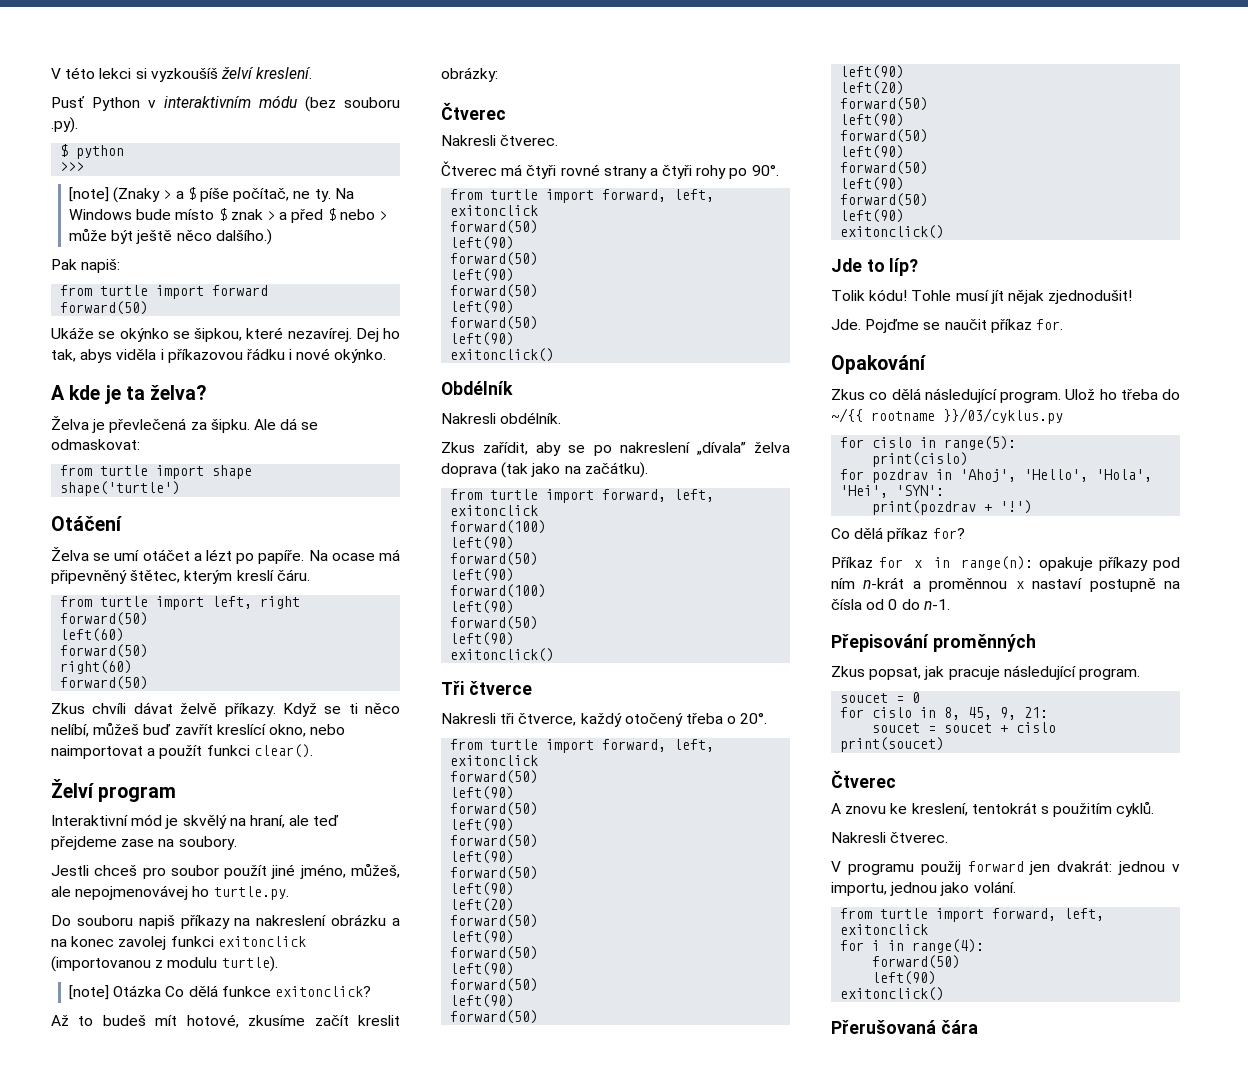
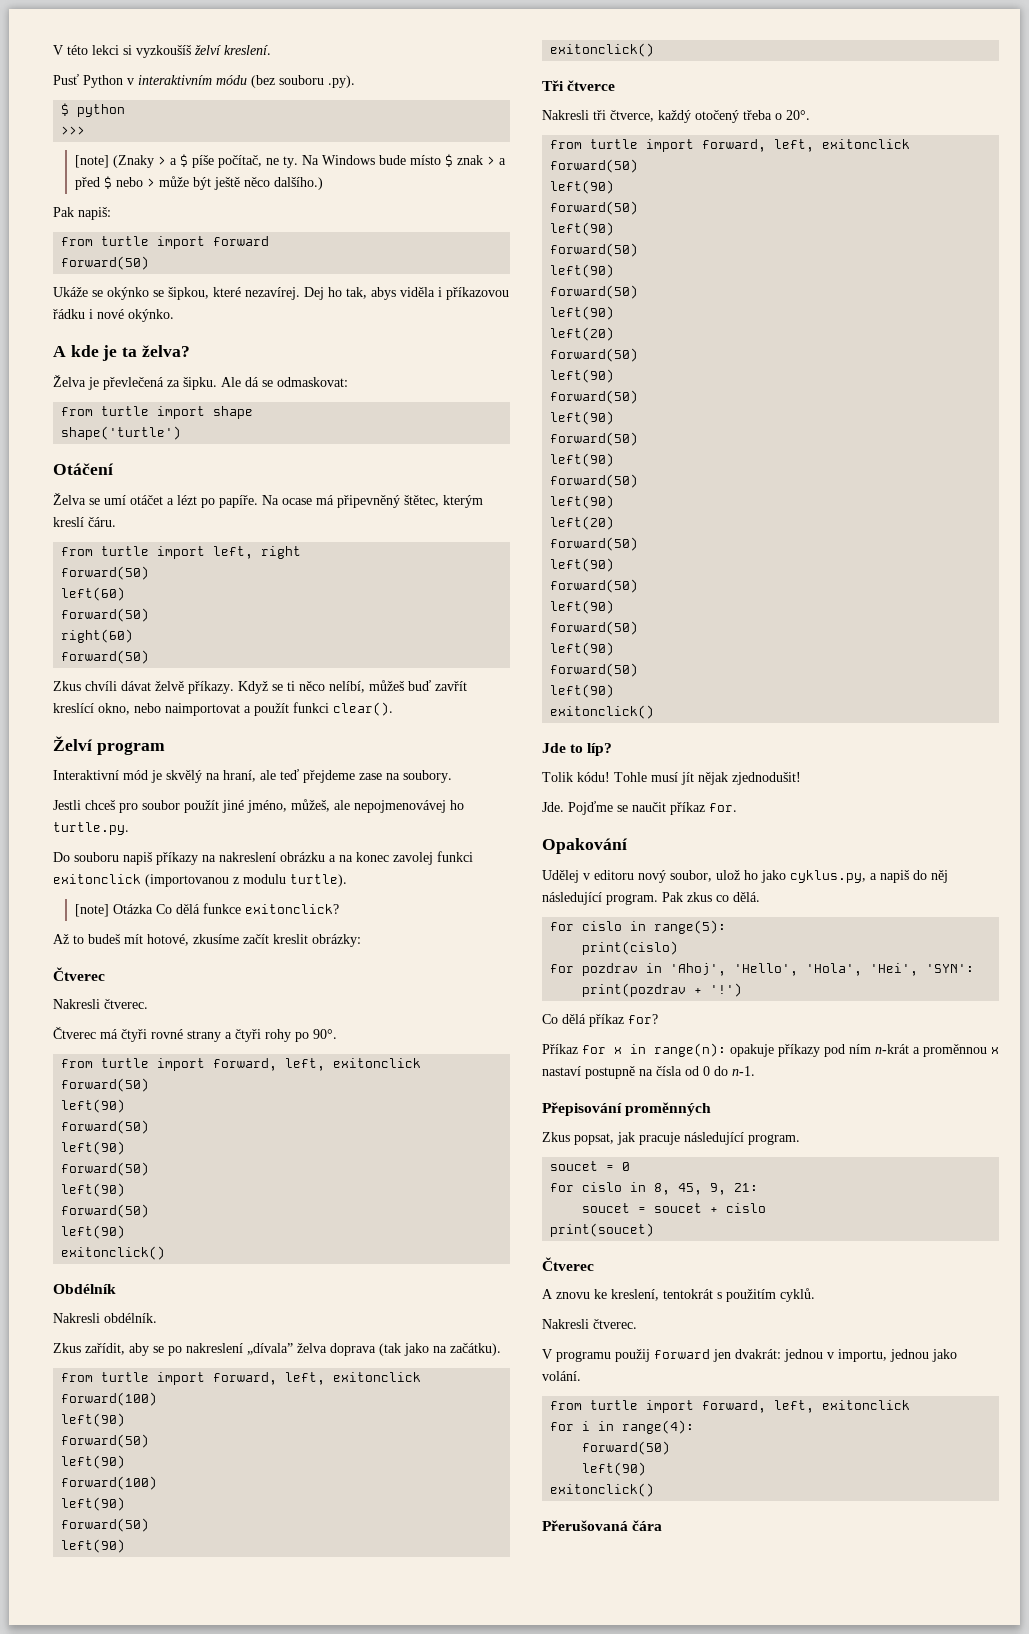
[831,388,1180,403] [831,408,1063,424] Zkus co dělá následující program. Ulož ho třeba do ~/{{ rootname }}/03/cyklus.py -> [542,870,948,883] [542,892,760,905] Udělej v editoru nový soubor, ulož ho jako cyklus.py, a napiš do něj následující program. Pak zkus co dělá.

